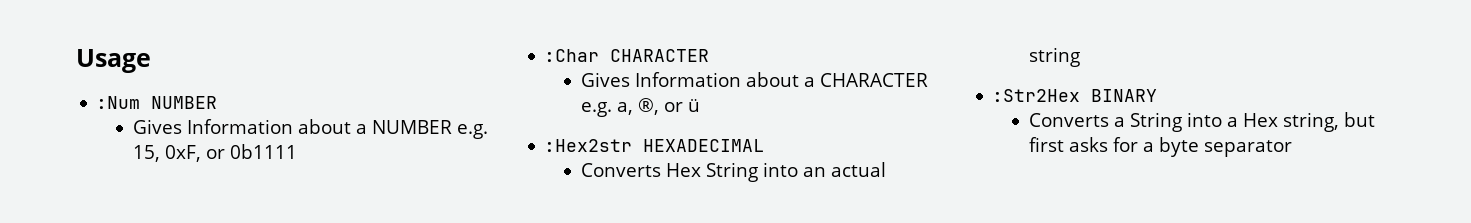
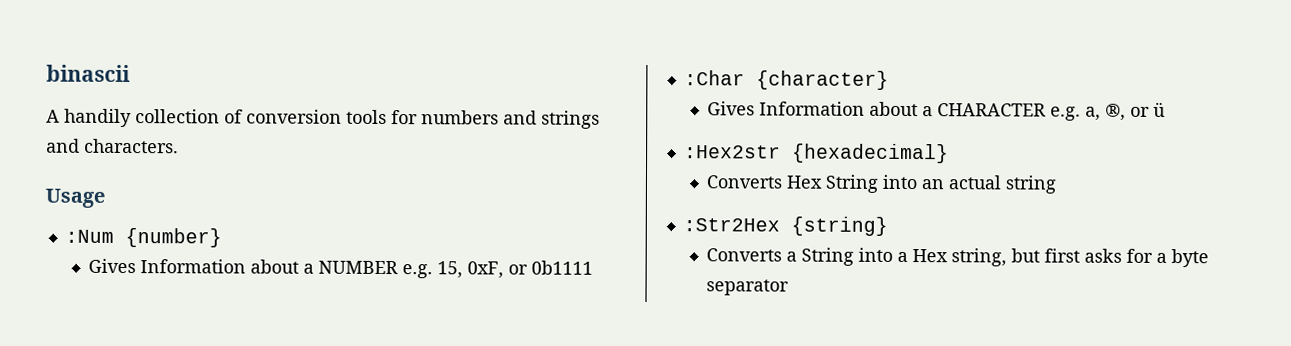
(76, 61) none -> [46,64,131,83] [46,108,600,129] [46,138,179,154] binascii // A handily collection of conversion tools for numbers and strings and characters. //
[151,96,218,109] NUMBER -> [124,228,222,248] {number}
[610,49,710,62] CHARACTER -> [755,70,889,90] {character}
[643,139,765,152] HEXADECIMAL -> [791,143,949,164] {hexadecimal}
[1091,89,1158,102] BINARY -> [790,216,888,236] {string}

